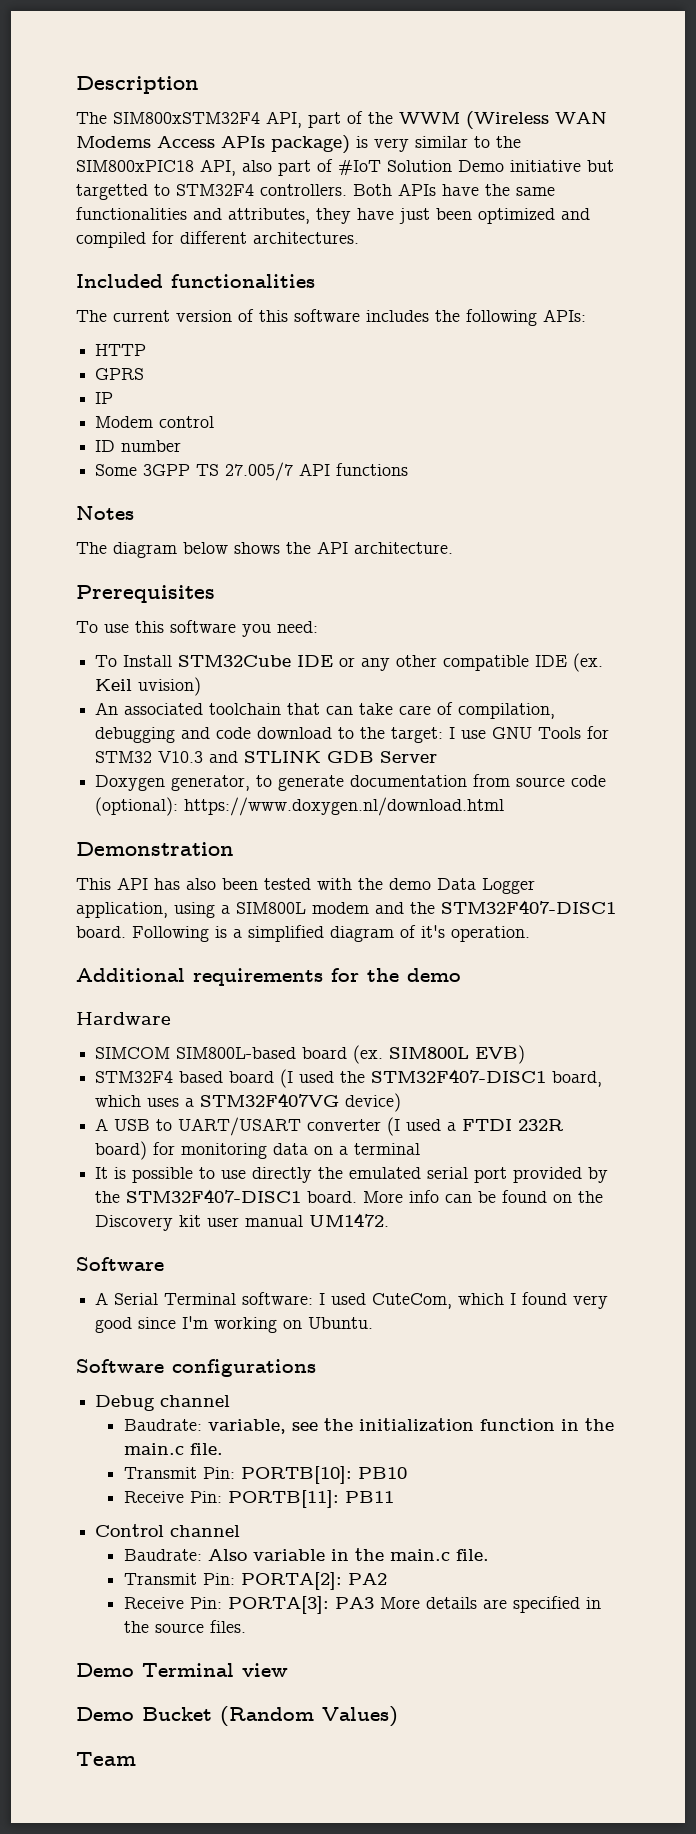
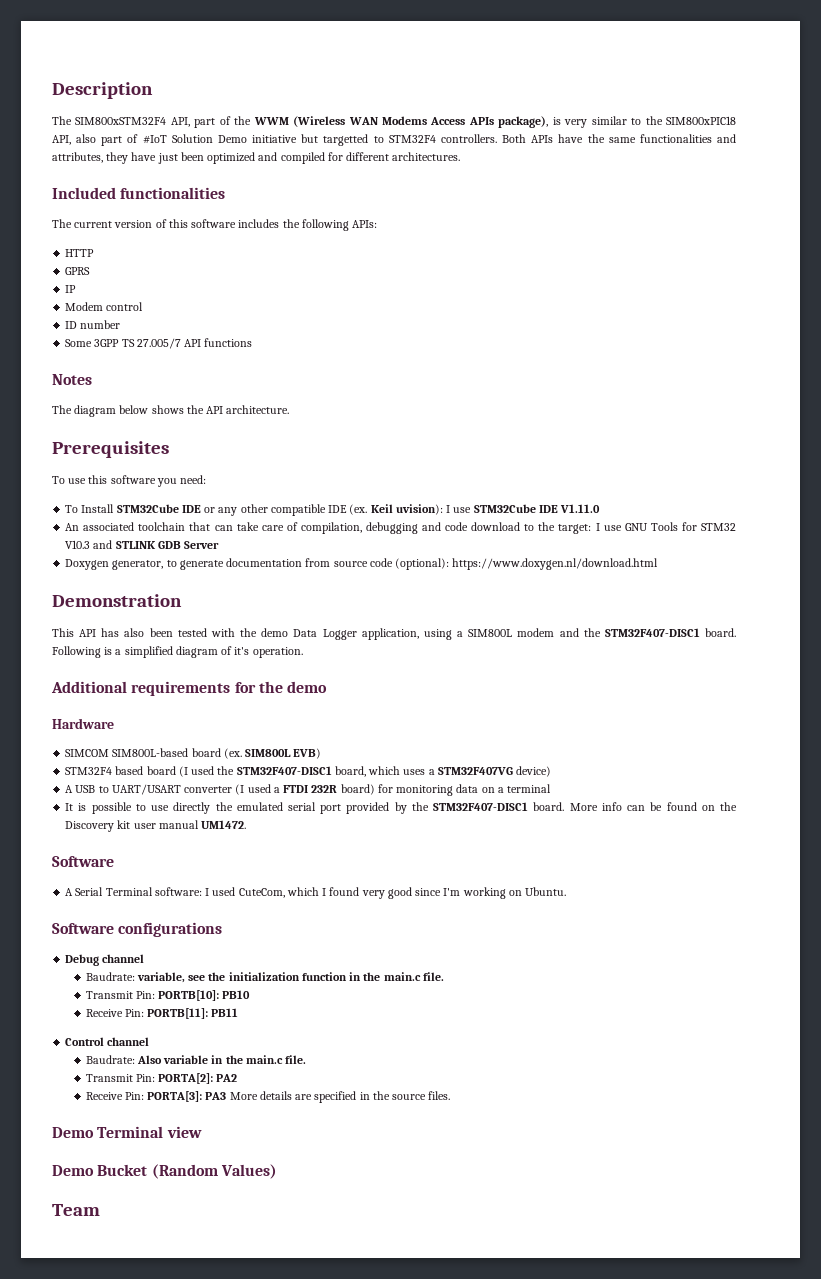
[271,135,350,154] package) -> [498,116,549,128] package),
[138,677,202,696] uvision) -> [395,504,601,515] uvision): I use STM32Cube IDE V1.11.0

